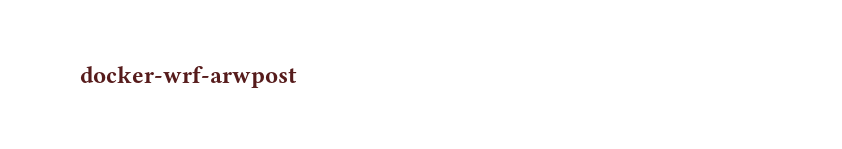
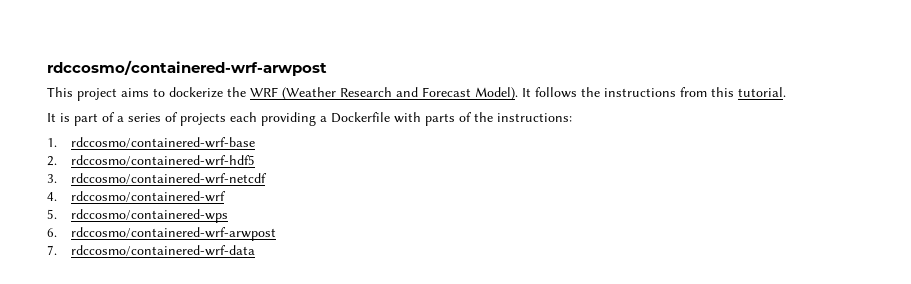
[80,66,297,88] docker-wrf-arwpost -> [47,60,327,76] [47,87,786,101] [47,112,572,126] [47,137,255,148] [47,155,255,166] [47,173,267,184] [47,191,226,202] [47,209,228,223] [47,227,276,241] [47,245,255,256] rdccosmo/containered-wrf-arwpost // This project aims to dockerize the WRF (Weather Research and Forecast Model). It follows the instructions from this tutorial. // It is part of a series of projects each providing a Dockerfile with parts of the instructions: // 1. rdccosmo/containered-wrf-base // 2. rdccosmo/containered-wrf-hdf5 // 3. rdccosmo/containered-wrf-netcdf // 4. rdccosmo/containered-wrf // 5. rdccosmo/containered-wps // 6. rdccosmo/containered-wrf-arwpost // 7. rdccosmo/containered-wrf-data

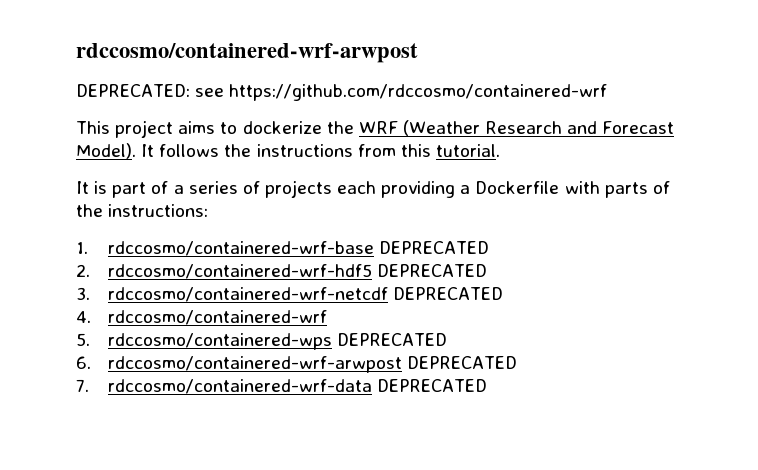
[47,60,327,76] rdccosmo/containered-wrf-arwpost -> [76,43,418,63] [76,84,608,101] rdccosmo/containered-wrf-arwpost // DEPRECATED: see https://github.com/rdccosmo/containered-wrf
(255, 142) none -> [379,241,490,254] DEPRECATED
(255, 160) none -> [377,264,488,277] DEPRECATED
(267, 178) none -> [393,287,504,300] DEPRECATED
(228, 216) none -> [337,333,448,346] DEPRECATED
(276, 234) none -> [407,356,518,369] DEPRECATED
(255, 250) none -> [377,379,488,392] DEPRECATED

